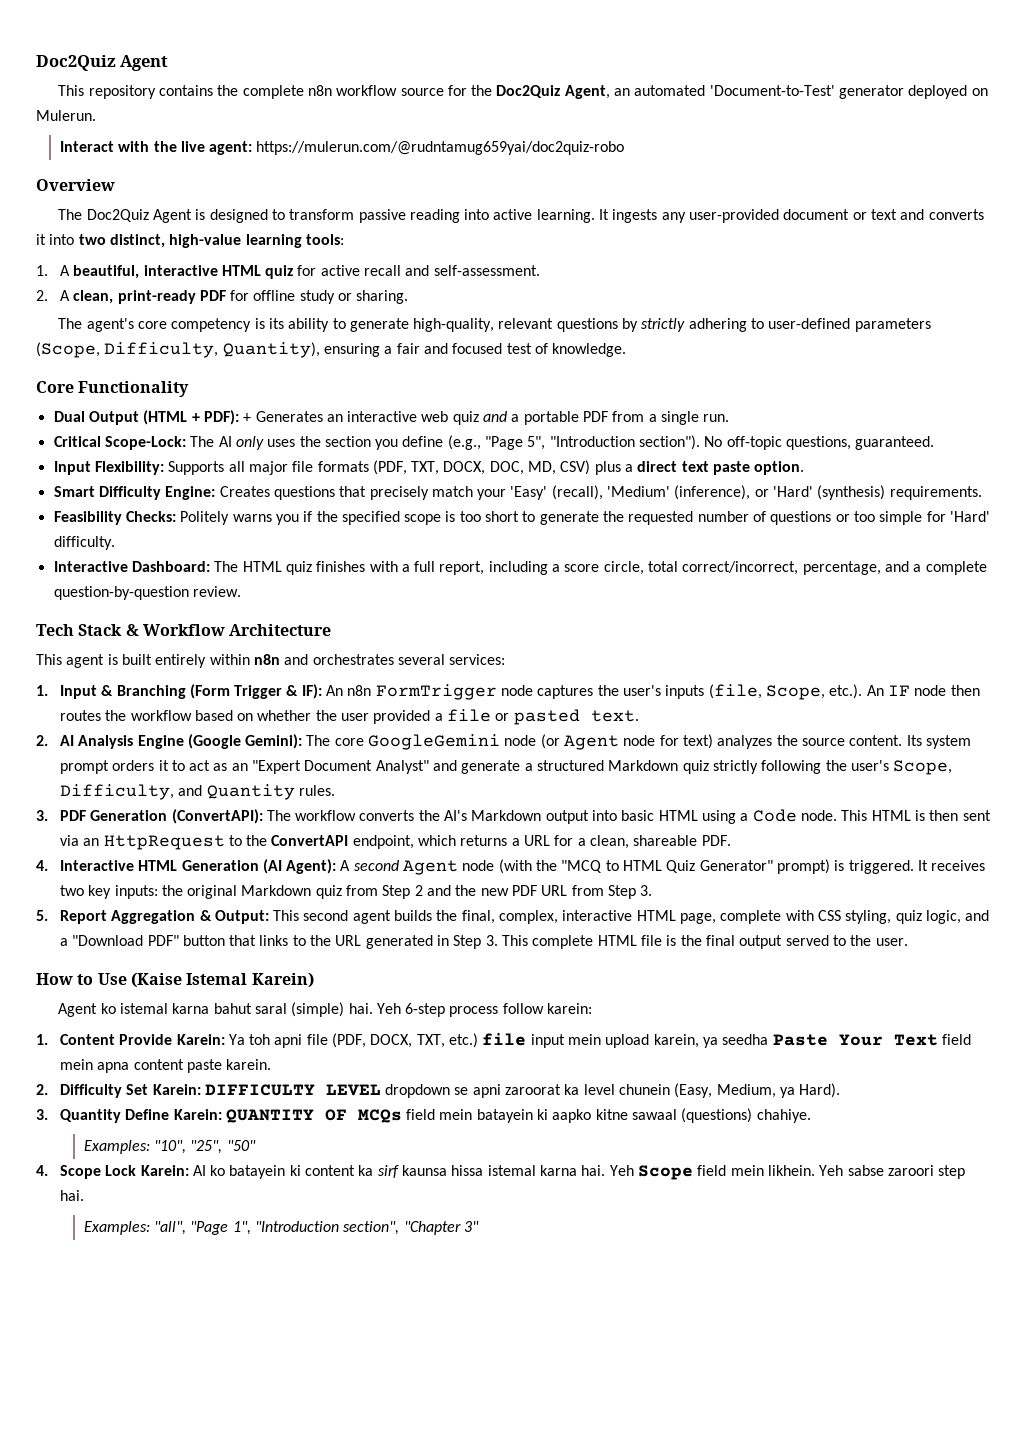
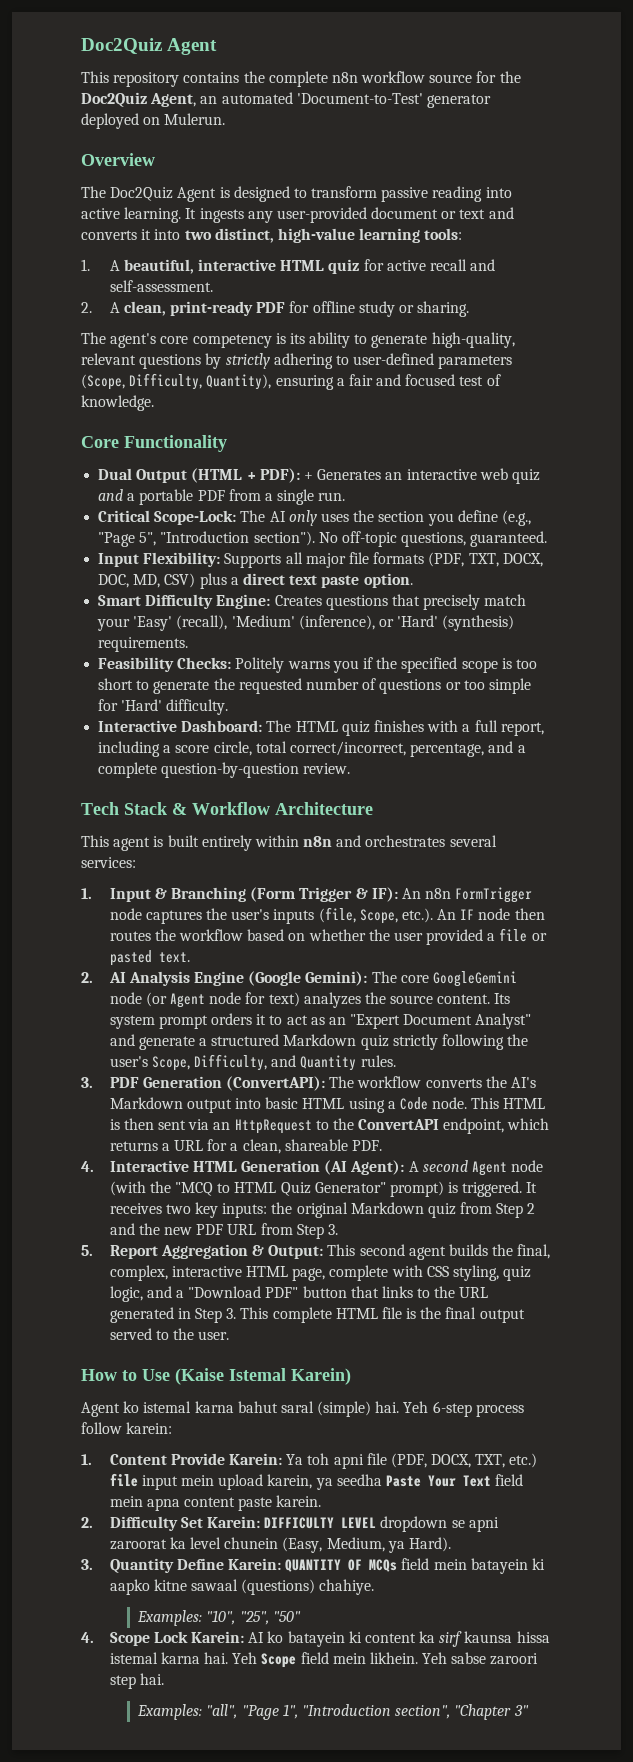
[59,141,625,155] // Interact with the live agent: https://mulerun.com/@rudntamug659yai/doc2quiz-robo -> (226, 119) none

